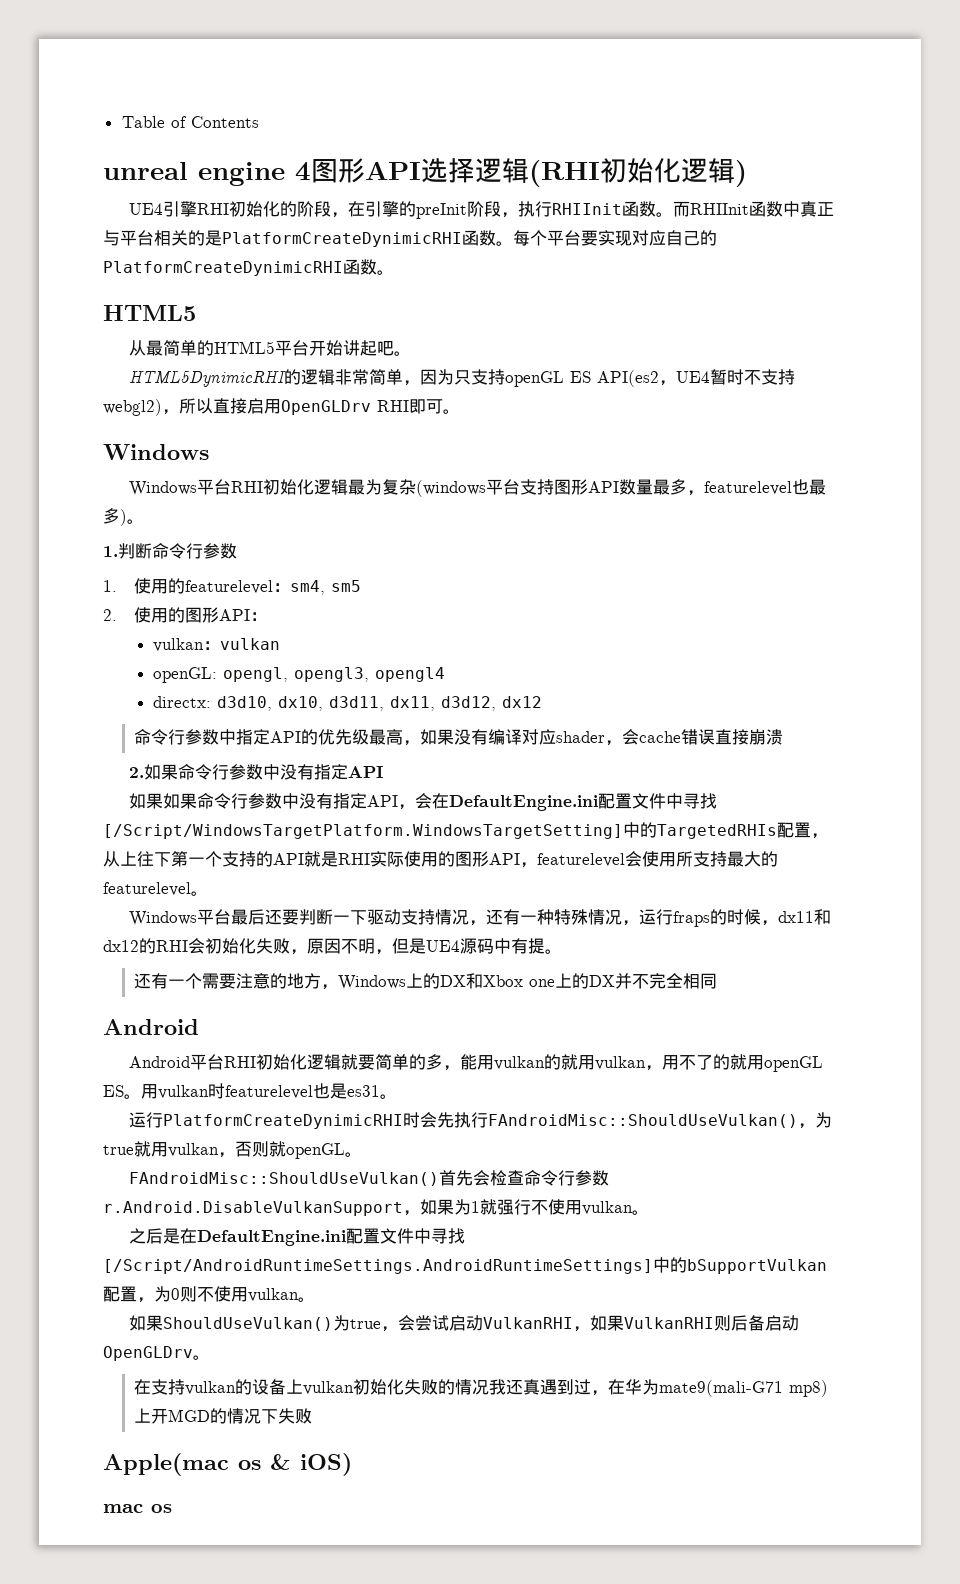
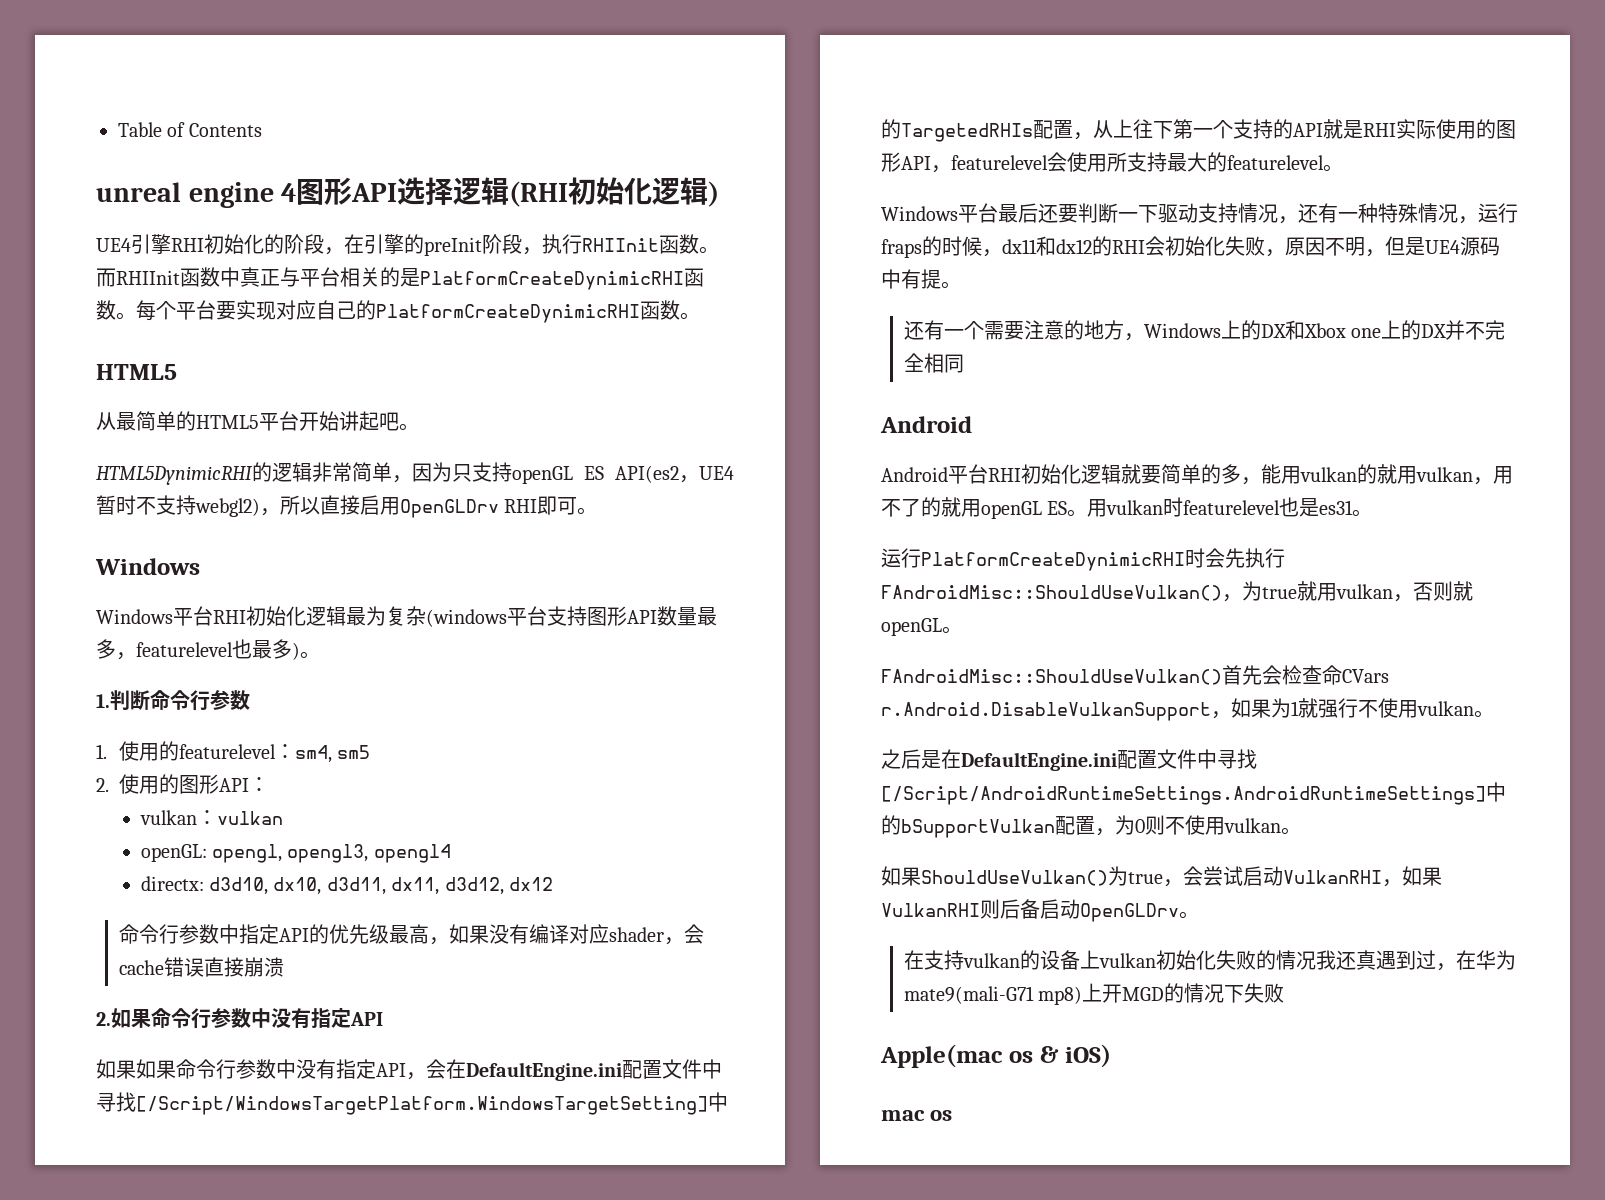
[540,1170,609,1186] 令行参数 -> [1342,669,1389,683] CVars

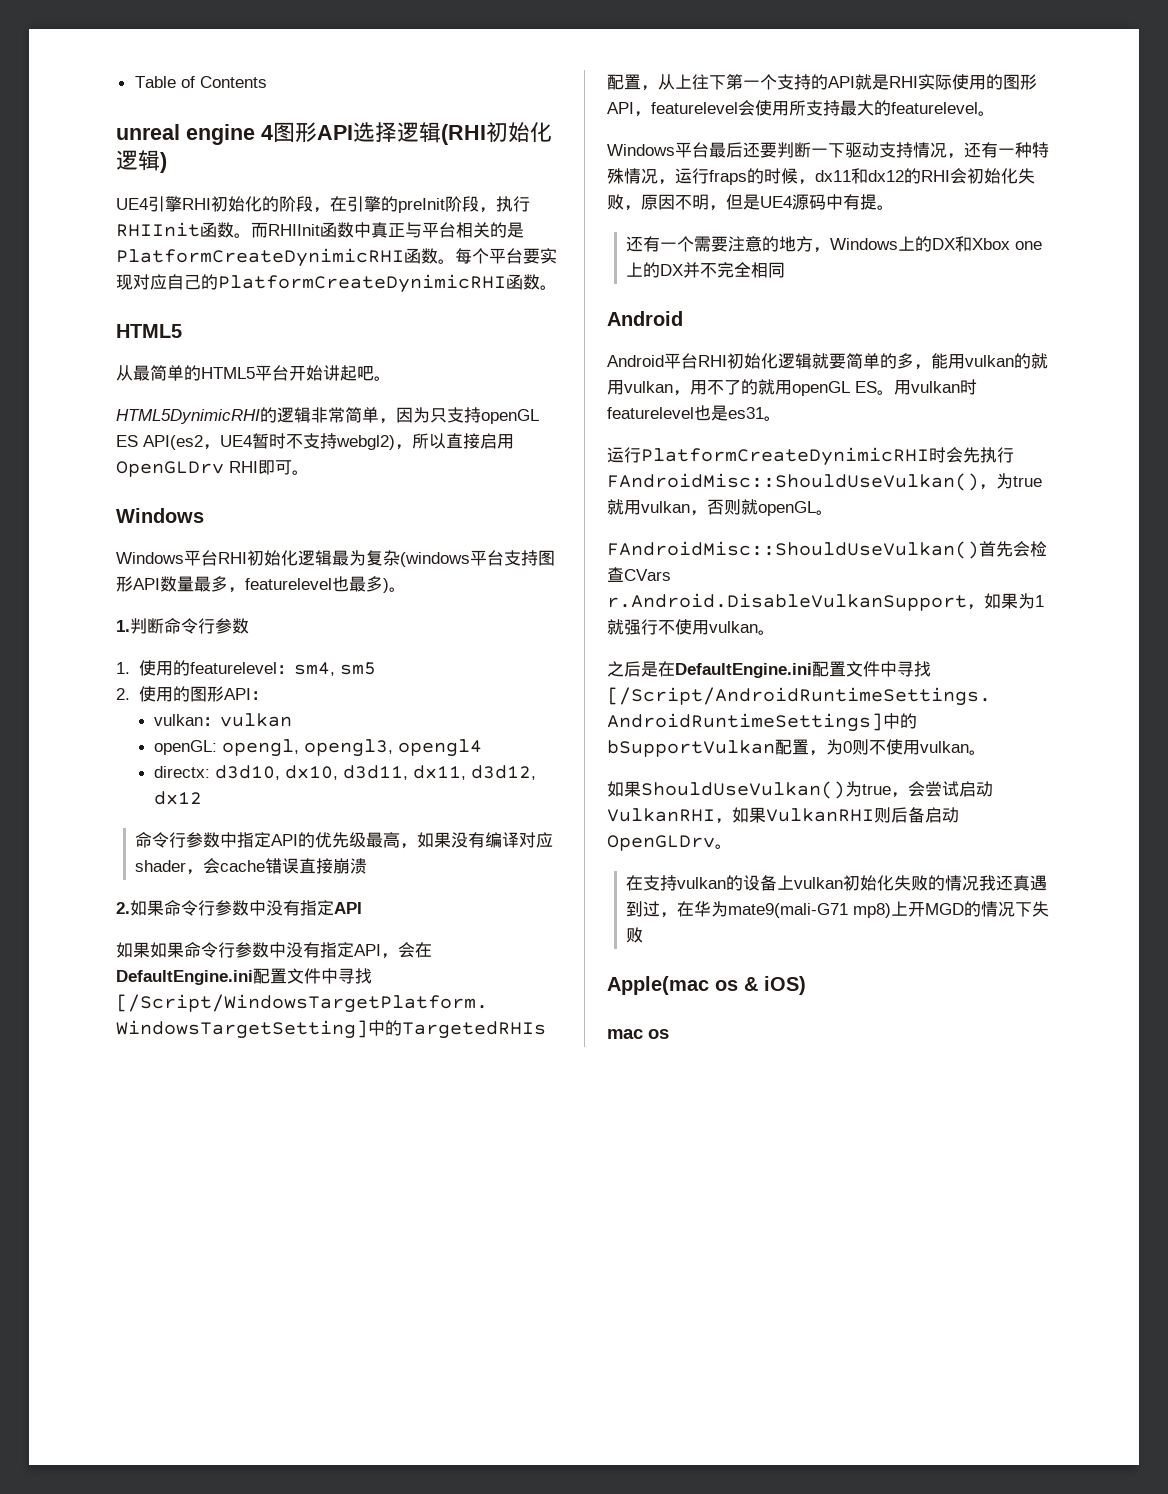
[1322,665,1342,685] 命 -> (624, 574) none

